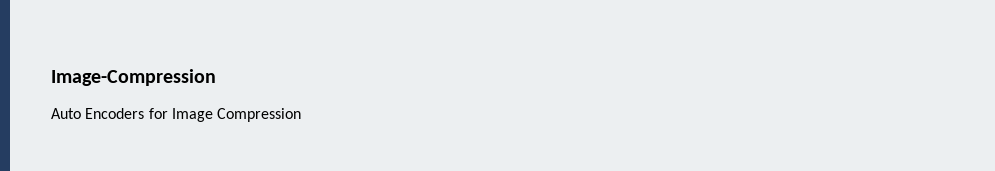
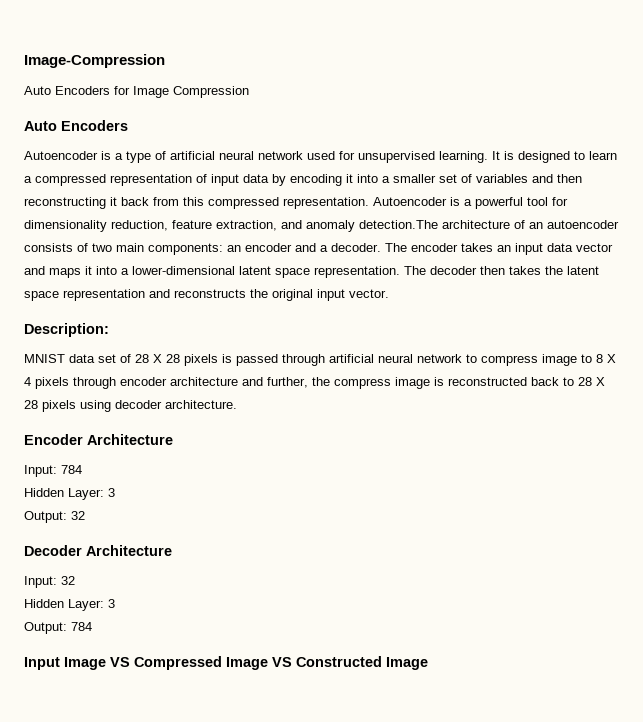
(302, 115) none -> [24,120,128,131] [24,151,617,163] [24,174,582,186] [24,197,568,209] [24,220,619,232] [24,243,613,255] [24,266,599,278] [24,289,389,301] [24,323,109,337] [24,354,616,366] [24,377,605,389] [24,400,237,412] [24,434,173,445] [24,465,82,477] [24,488,115,500] [24,511,85,523] [24,545,172,556] [24,576,75,588] [24,599,115,611] [24,622,92,634] [24,656,428,670] // Auto Encoders // Autoencoder is a type of artificial neural network used for unsupervised learning. It is designed to learn a compressed representation of input data by encoding it into a smaller set of variables and then reconstructing it back from this compressed representation. Autoencoder is a powerful tool for dimensionality reduction, feature extraction, and anomaly detection.The architecture of an autoencoder consists of two main components: an encoder and a decoder. The encoder takes an input data vector and maps it into a lower-dimensional latent space representation. The decoder then takes the latent space representation and reconstructs the original input vector. // Description: // MNIST data set of 28 X 28 pixels is passed through artificial neural network to compress image to 8 X 4 pixels through encoder architecture and further, the compress image is reconstructed back to 28 X 28 pixels using decoder architecture. // Encoder Architecture // Input: 784 // Hidden Layer: 3 // Output: 32 // Decoder Architecture // Input: 32 // Hidden Layer: 3 // Output: 784 // Input Image VS Compressed Image VS Constructed Image

